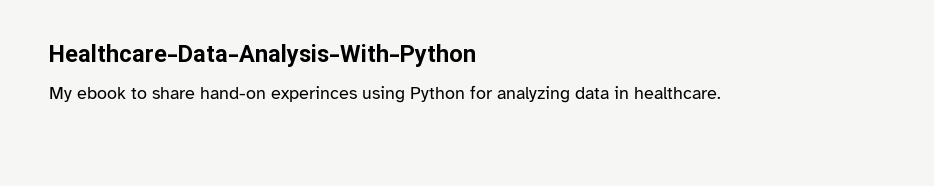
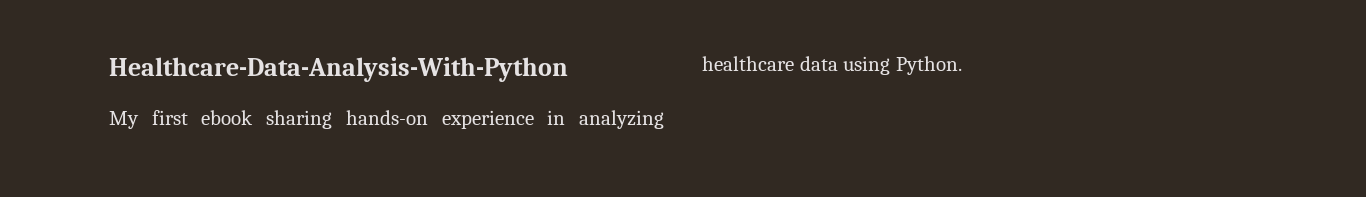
[77,85,721,103] ebook to share hand-on experinces using Python for analyzing data in healthcare. -> [151,110,664,129] [702,56,962,75] first ebook sharing hands-on experience in analyzing healthcare data using Python.

